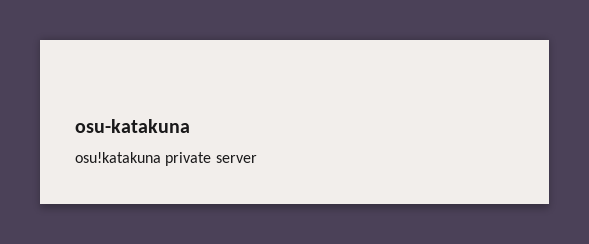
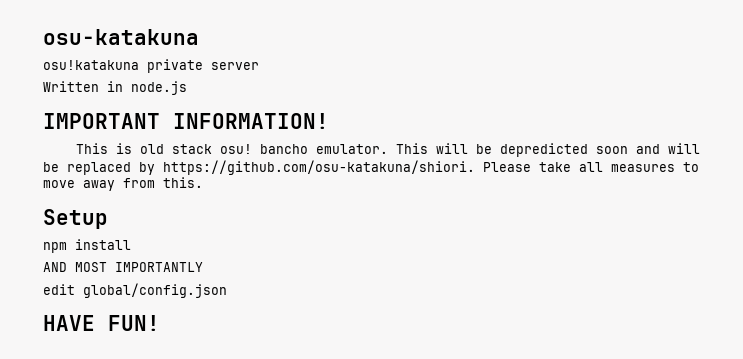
(257, 159) none -> [43,81,187,95] [43,113,329,129] [75,143,700,157] [43,160,699,175] [43,177,203,191] [43,209,108,229] [43,239,131,253] [43,262,203,272] [43,283,227,298] [43,315,160,331] // Written in node.js // IMPORTANT INFORMATION! // This is old stack osu! bancho emulator. This will be depredicted soon and will be replaced by https://github.com/osu-katakuna/shiori. Please take all measures to move away from this. // Setup // npm install // AND MOST IMPORTANTLY // edit global/config.json // HAVE FUN!

